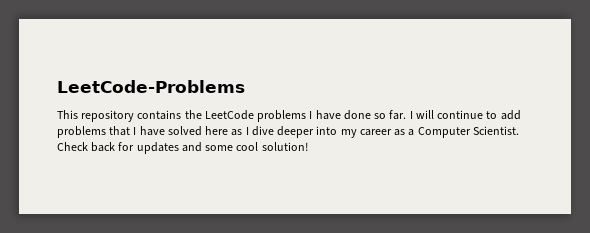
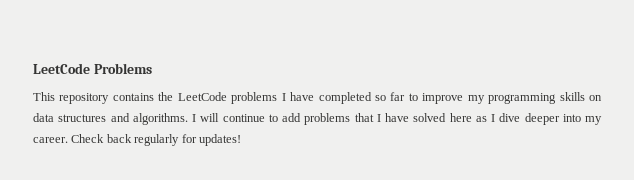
[57,80,245,93] LeetCode-Problems -> [33,63,152,74] LeetCode Problems
[343,110,407,120] done so far. -> [318,92,602,104] [33,113,188,125] completed so far to improve my programming skills on data structures and algorithms.
[359,126,519,138] [57,142,308,154] career as a Computer Scientist. Check back for updates and some cool solution! -> [33,134,241,146] career. Check back regularly for updates!

